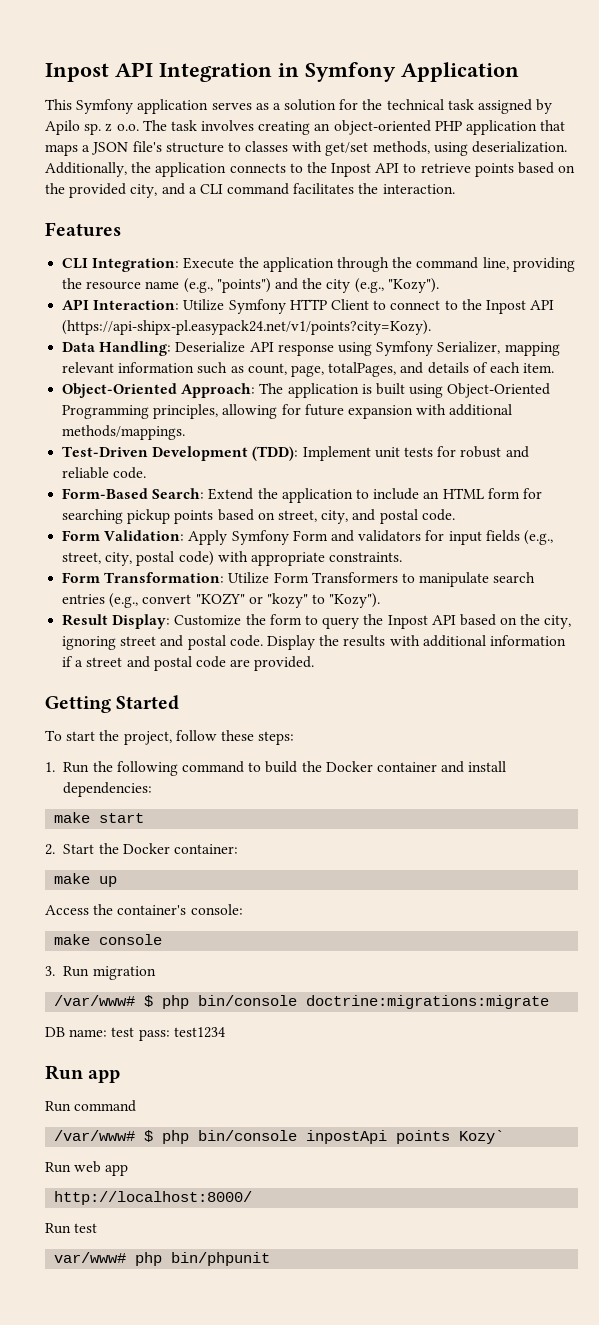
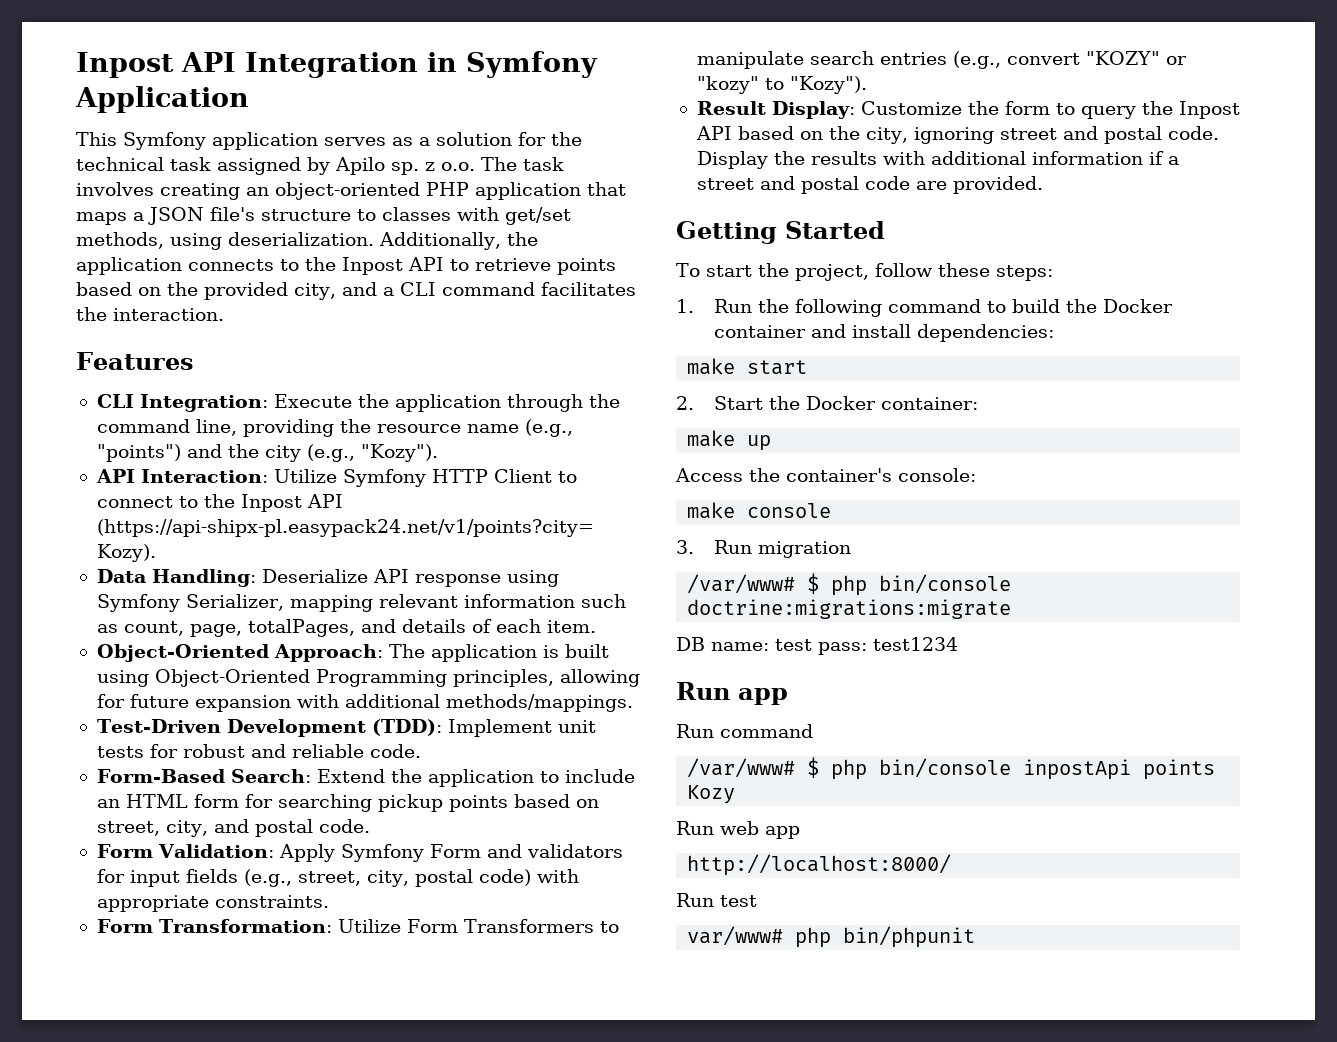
[459,1130,505,1144] Kozy` -> [687,785,736,804] Kozy

